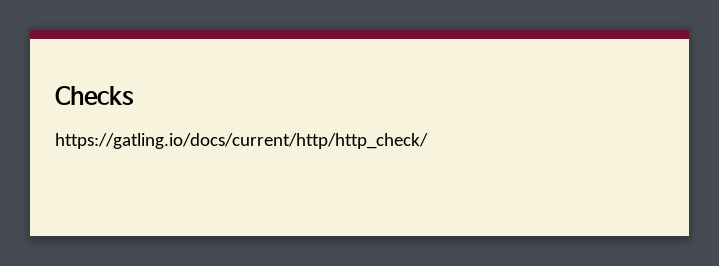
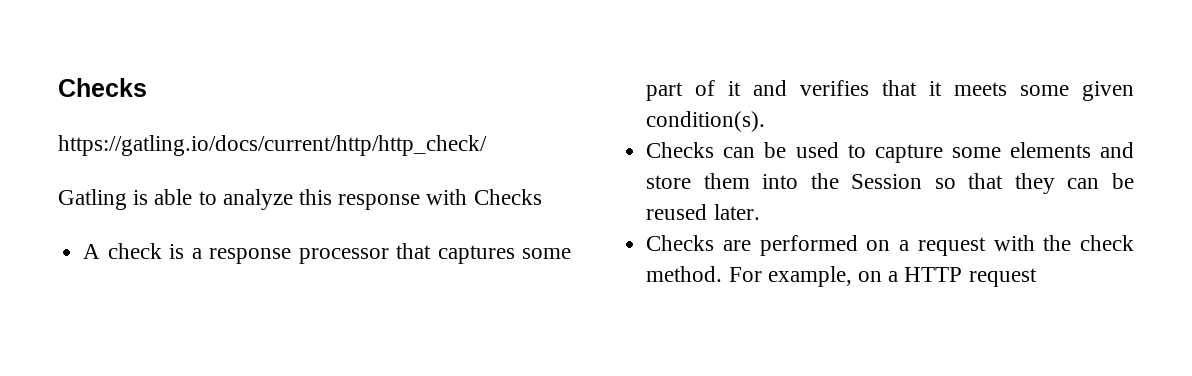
(428, 141) none -> [58,189,542,210] [83,243,571,264] [646,80,1134,101] [646,111,766,132] [646,142,1134,163] [646,173,1134,194] [646,204,760,220] [646,235,1134,256] [646,266,1037,287] // Gatling is able to analyze this response with Checks // A check is a response processor that captures some part of it and verifies that it meets some given condition(s). // Checks can be used to capture some elements and store them into the Session so that they can be reused later. // Checks are performed on a request with the check method. For example, on a HTTP request

